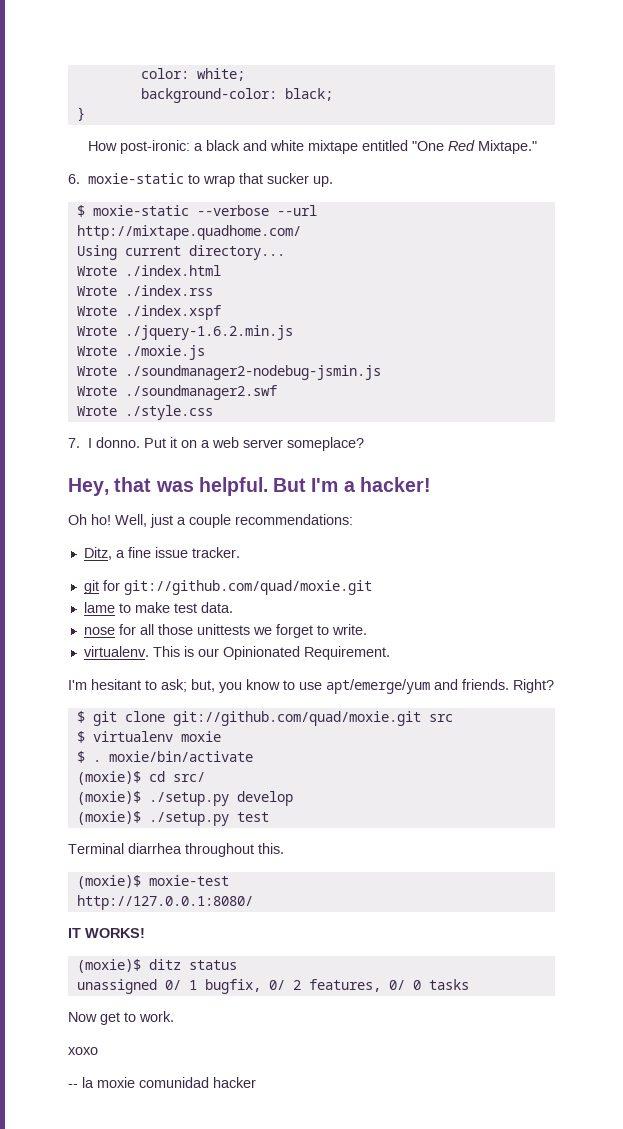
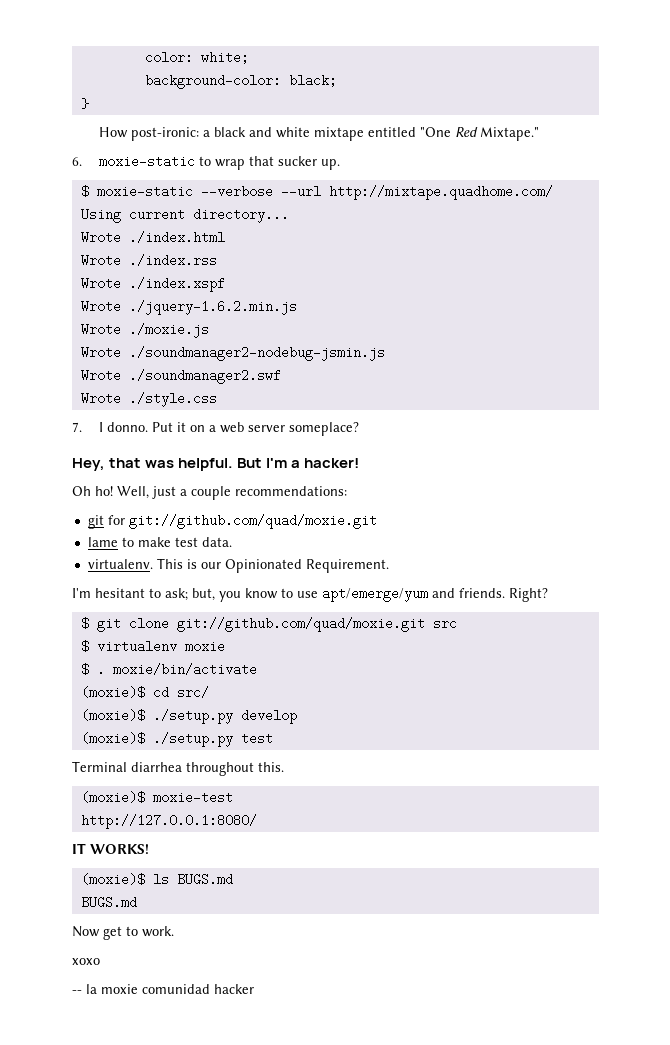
[83,547,240,560] // Ditz, a fine issue tracker. -> (347, 491) none
[83,624,367,638] // nose for all those unittests we forget to write. -> (232, 542) none
[148,959,237,970] [76,979,469,994] ditz status // unassigned 0/ 1 bugfix, 0/ 2 features, 0/ 0 tasks -> [152,873,233,886] [80,896,137,909] ls BUGS.md // BUGS.md

